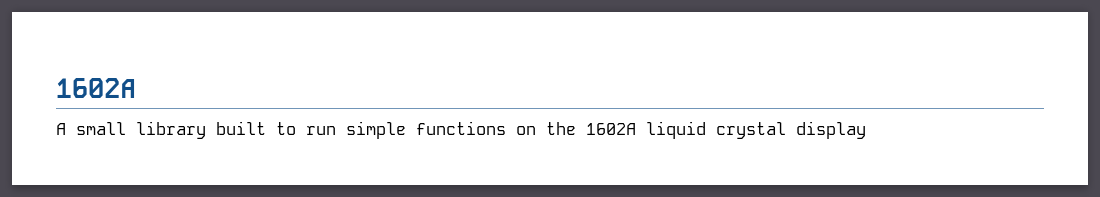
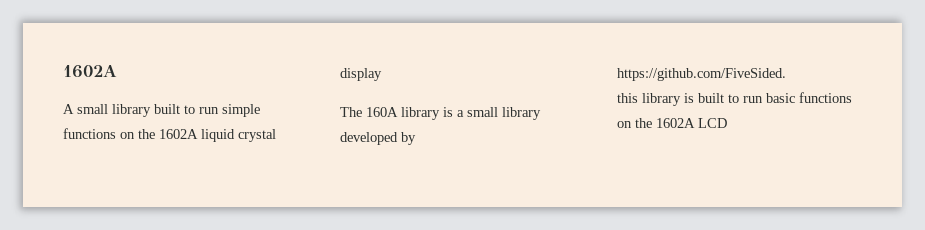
(866, 130) none -> [340,107,541,120] [340,132,416,145] [617,68,786,81] [617,92,852,106] [617,118,727,128] // The 160A library is a small library developed by https://github.com/FiveSided. // this library is built to run basic functions on the 1602A LCD

